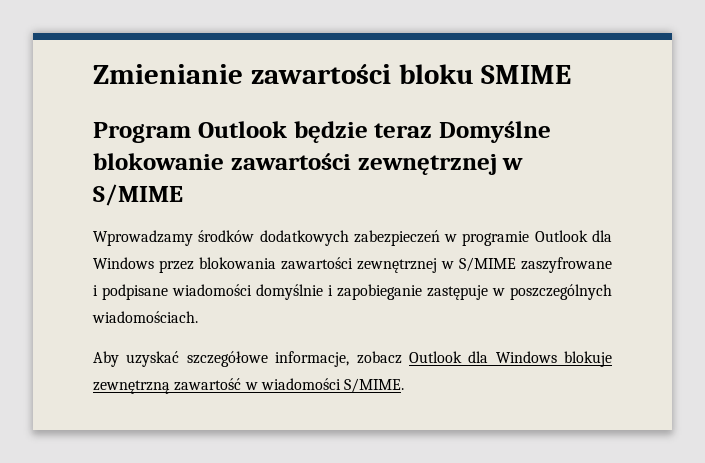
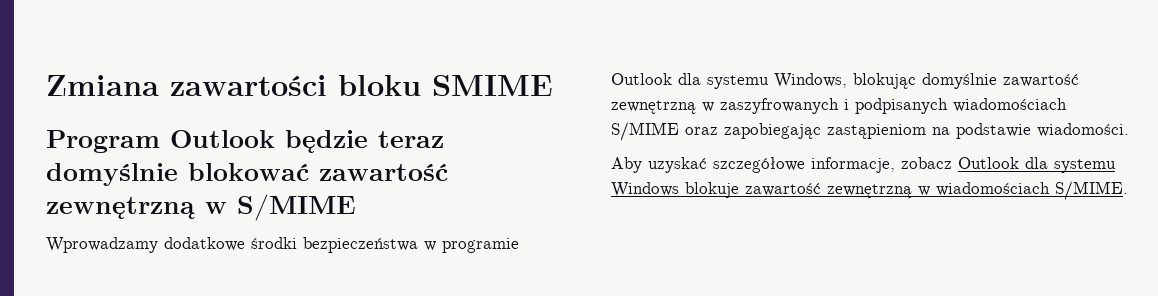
[93,64,243,84] Zmienianie -> [46,75,159,97] Zmiana
[439,121,551,143] [93,153,497,175] Domyślne blokowanie zawartości zewnętrznej -> [46,163,448,186] [46,197,195,219] domyślnie blokować zawartość zewnętrzną
[198,230,440,246] środków dodatkowych zabezpieczeń -> [164,237,418,253] dodatkowe środki bezpieczeństwa
[93,257,612,273] [93,284,612,300] [92,311,198,323] Windows przez blokowania zawartości zewnętrznej w S/MIME zaszyfrowane i podpisane wiadomości domyślnie i zapobieganie zastępuje w poszczególnych wiadomościach. -> [707,73,1079,89] [611,98,1067,114] [611,122,1129,141] systemu Windows, blokując domyślnie zawartość zewnętrzną w zaszyfrowanych i podpisanych wiadomościach S/MIME oraz zapobiegając zastąpieniom na podstawie wiadomości.
(489, 357) none -> [1054,159,1116,173] systemu
[93,378,341,394] zewnętrzną zawartość w wiadomości -> [745,182,1050,198] zawartość zewnętrzną w wiadomościach

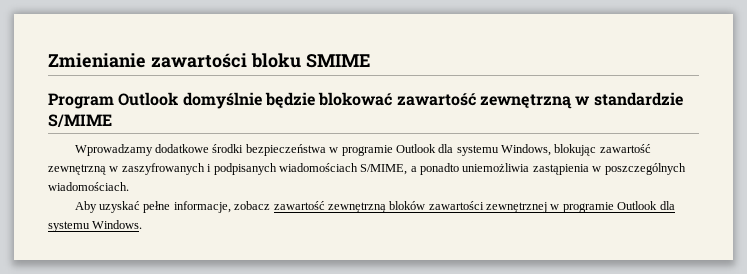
[46,75,159,97] Zmiana -> [48,53,146,68] Zmienianie
[285,130,444,153] [46,163,178,186] będzie teraz domyślnie -> [182,92,315,109] domyślnie będzie
(227, 208) none -> [593,92,683,106] standardzie
[922,73,997,89] domyślnie -> (597, 150) none
[611,122,1129,141] S/MIME oraz zapobiegając zastąpieniom na podstawie wiadomości. -> [360,163,686,175] [48,182,129,191] S/MIME, a ponadto uniemożliwia zastąpienia w poszczególnych wiadomościach.
[713,157,805,173] szczegółowe -> [143,201,171,213] pełne
[958,157,1116,173] [611,181,1128,200] Outlook dla systemu Windows blokuje zawartość zewnętrzną w wiadomościach S/MIME. -> [273,201,675,213] [48,220,143,232] zawartość zewnętrzną bloków zawartości zewnętrznej w programie Outlook dla systemu Windows.

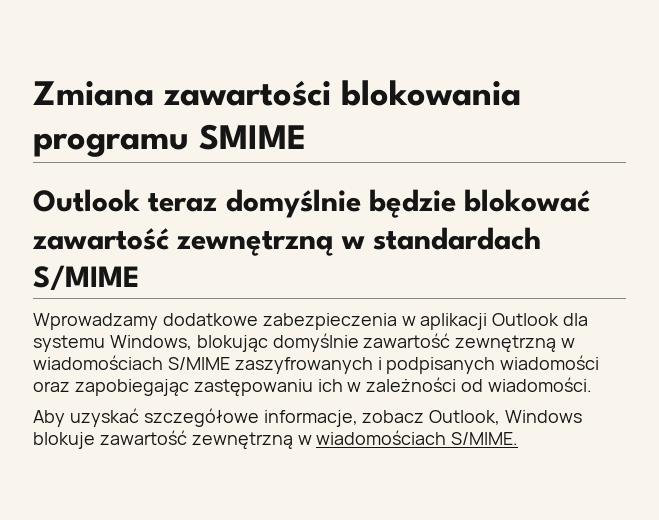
[48,53,301,68] Zmienianie zawartości bloku -> [33,80,521,106] [33,133,189,157] Zmiana zawartości blokowania programu
[48,92,179,109] Program Outlook -> [33,189,218,212] Outlook teraz
[593,92,683,106] standardzie -> [373,227,542,250] standardach
[212,144,393,156] środki bezpieczeństwa w programie -> [262,313,488,330] zabezpieczenia w aplikacji
[599,144,651,153] [48,164,119,175] zawartość zewnętrzną w -> [272,333,576,353] [33,355,230,370] domyślnie zawartość zewnętrzną w wiadomościach S/MIME
[278,163,686,175] [48,182,129,191] wiadomościach S/MIME, a ponadto uniemożliwia zastąpienia w poszczególnych wiadomościach. -> [500,355,600,370] [33,377,593,397] wiadomości oraz zapobiegając zastępowaniu ich w zależności od wiadomości.
[143,201,171,213] pełne -> [143,408,259,427] szczegółowe
[273,201,675,213] [48,220,143,232] zawartość zewnętrzną bloków zawartości zewnętrznej w programie Outlook dla systemu Windows. -> [429,410,583,425] [33,430,519,450] Outlook, Windows blokuje zawartość zewnętrzną w wiadomościach S/MIME.

